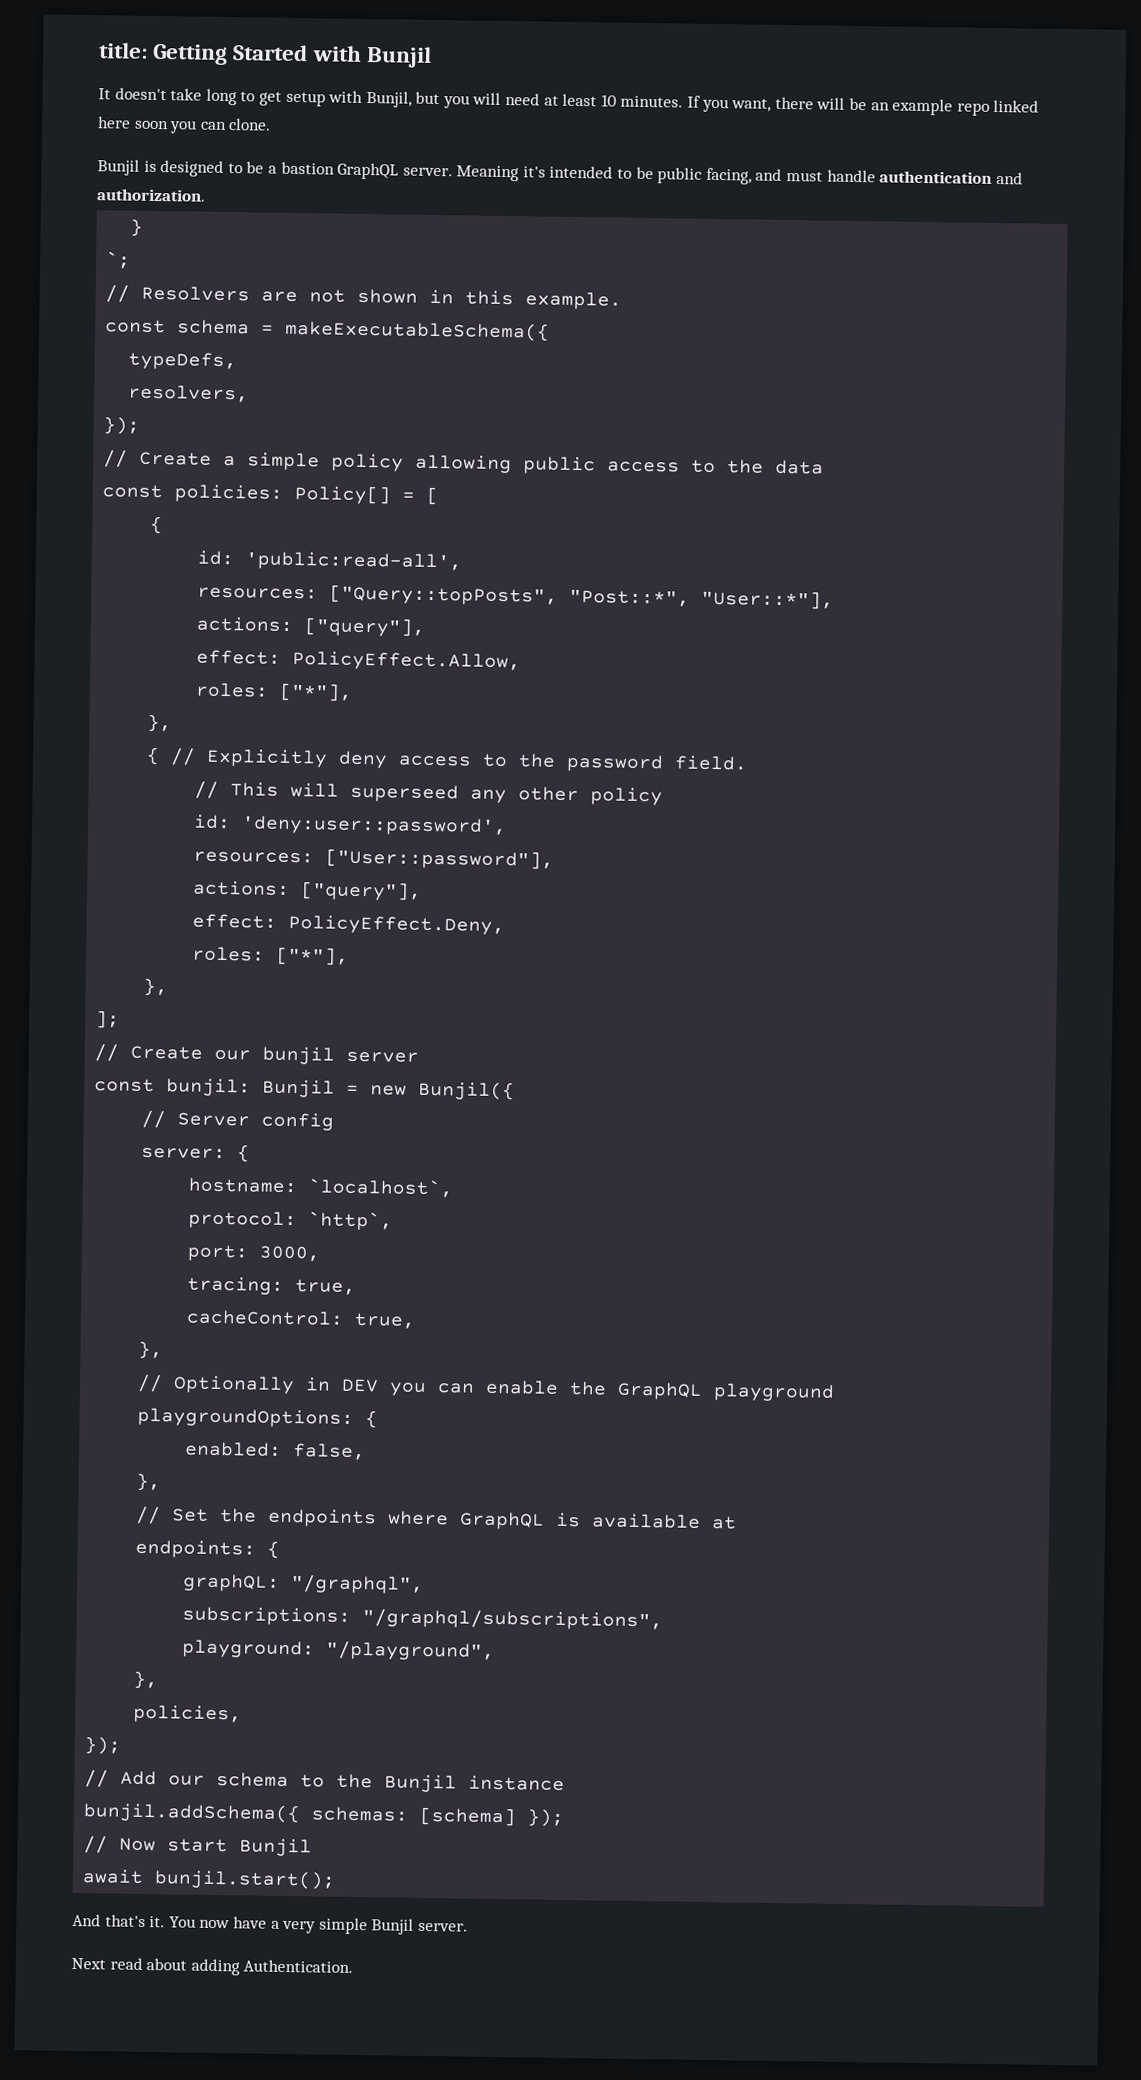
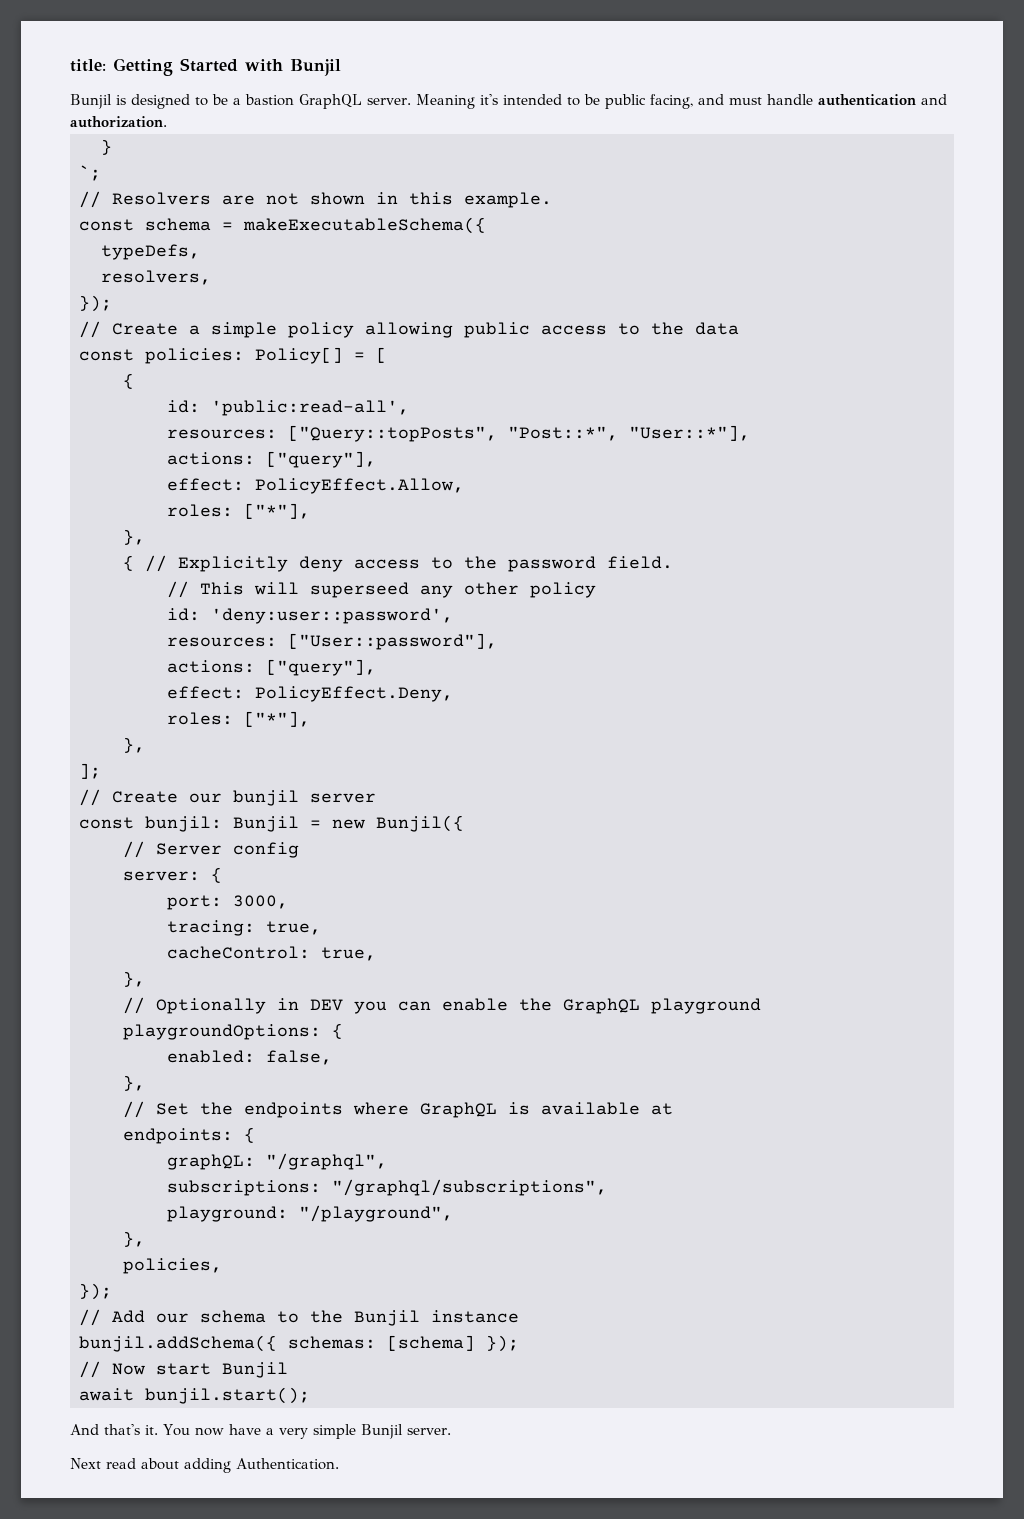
[98,87,1040,116] [98,116,272,134] // It doesn't take long to get setup with Bunjil, but you will need at least 10 minutes. If you want, there will be an example repo linked here soon you can clone. -> (341, 67) none
[188,1177,454,1198] [188,1210,394,1231] // hostname: `localhost`, // protocol: `http`, -> (222, 875) none

